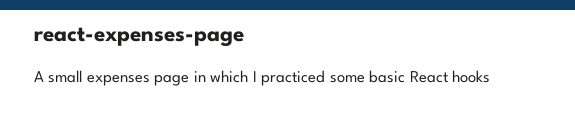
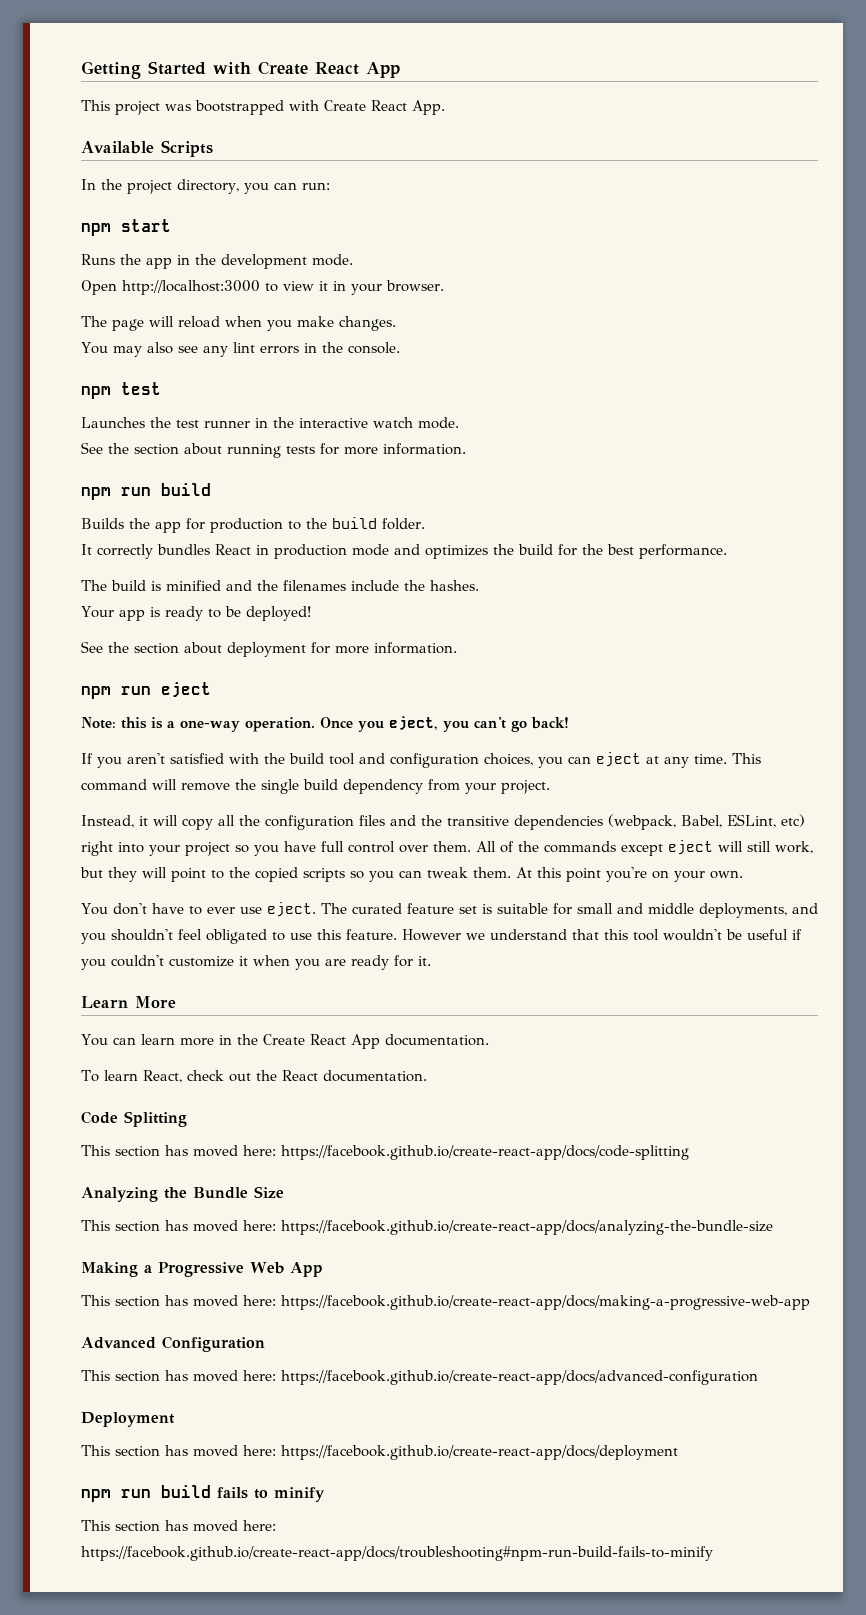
[34,27,244,47] [34,70,491,86] react-expenses-page // A small expenses page in which I practiced some basic React hooks -> [81,61,400,79] [81,100,445,115] [81,140,213,157] [81,179,330,194] [81,219,171,236] [81,254,353,269] [81,280,444,295] [81,316,396,331] [81,342,400,357] [81,382,161,399] [81,417,459,429] [81,442,466,458] [81,483,211,500] [81,517,425,533] [81,544,727,559] [81,580,479,591] [81,606,311,621] [81,641,457,657] [81,682,211,699] [81,716,569,732] [81,752,761,768] [81,779,550,794] [81,814,805,830] [81,840,813,856] [80,867,743,882] [81,902,818,918] [81,929,802,944] [81,955,431,970] [81,996,176,1008] [81,1034,489,1049] [81,1070,427,1083] [81,1111,187,1127] [81,1145,689,1160] [81,1186,284,1202] [81,1220,773,1235] [81,1262,323,1277] [81,1295,810,1310] [81,1336,265,1352] [81,1370,758,1385] [81,1412,175,1427] [81,1445,678,1460] [81,1485,325,1502] [81,1520,276,1532] [81,1546,713,1561] Getting Started with Create React App // This project was bootstrapped with Create React App. // Available Scripts // In the project directory, you can run: // npm start // Runs the app in the development mode. // Open http://localhost:3000 to view it in your browser. // The page will reload when you make changes. // You may also see any lint errors in the console. // npm test // Launches the test runner in the interactive watch mode. // See the section about running tests for more information. // npm run build // Builds the app for production to the build folder. // It correctly bundles React in production mode and optimizes the build for the best performance. // The build is minified and the filenames include the hashes. // Your app is ready to be deployed! // See the section about deployment for more information. // npm run eject // Note: this is a one-way operation. Once you eject, you can't go back! // If you aren't satisfied with the build tool and configuration choices, you can eject at any time. This command will remove the single build dependency from your project. // Instead, it will copy all the configuration files and the transitive dependencies (webpack, Babel, ESLint, etc) right into your project so you have full control over them. All of the commands except eject will still work, but they will point to the copied scripts so you can tweak them. At this point you're on your own. // You don't have to ever use eject. The curated feature set is suitable for small and middle deployments, and you shouldn't feel obligated to use this feature. However we understand that this tool wouldn't be useful if you couldn't customize it when you are ready for it. // Learn More // You can learn more in the Create React App documentation. // To learn React, check out the React documentation. // Code Splitting // This section has moved here: https://facebook.github.io/create-react-app/docs/code-splitting // Analyzing the Bundle Size // This section has moved here: https://facebook.github.io/create-react-app/docs/analyzing-the-bundle-size // Making a Progressive Web App // This section has moved here: https://facebook.github.io/create-react-app/docs/making-a-progressive-web-app // Advanced Configuration // This section has moved here: https://facebook.github.io/create-react-app/docs/advanced-configuration // Deployment // This section has moved here: https://facebook.github.io/create-react-app/docs/deployment // npm run build fails to minify // This section has moved here: https://facebook.github.io/create-react-app/docs/troubleshooting#npm-run-build-fails-to-minify

